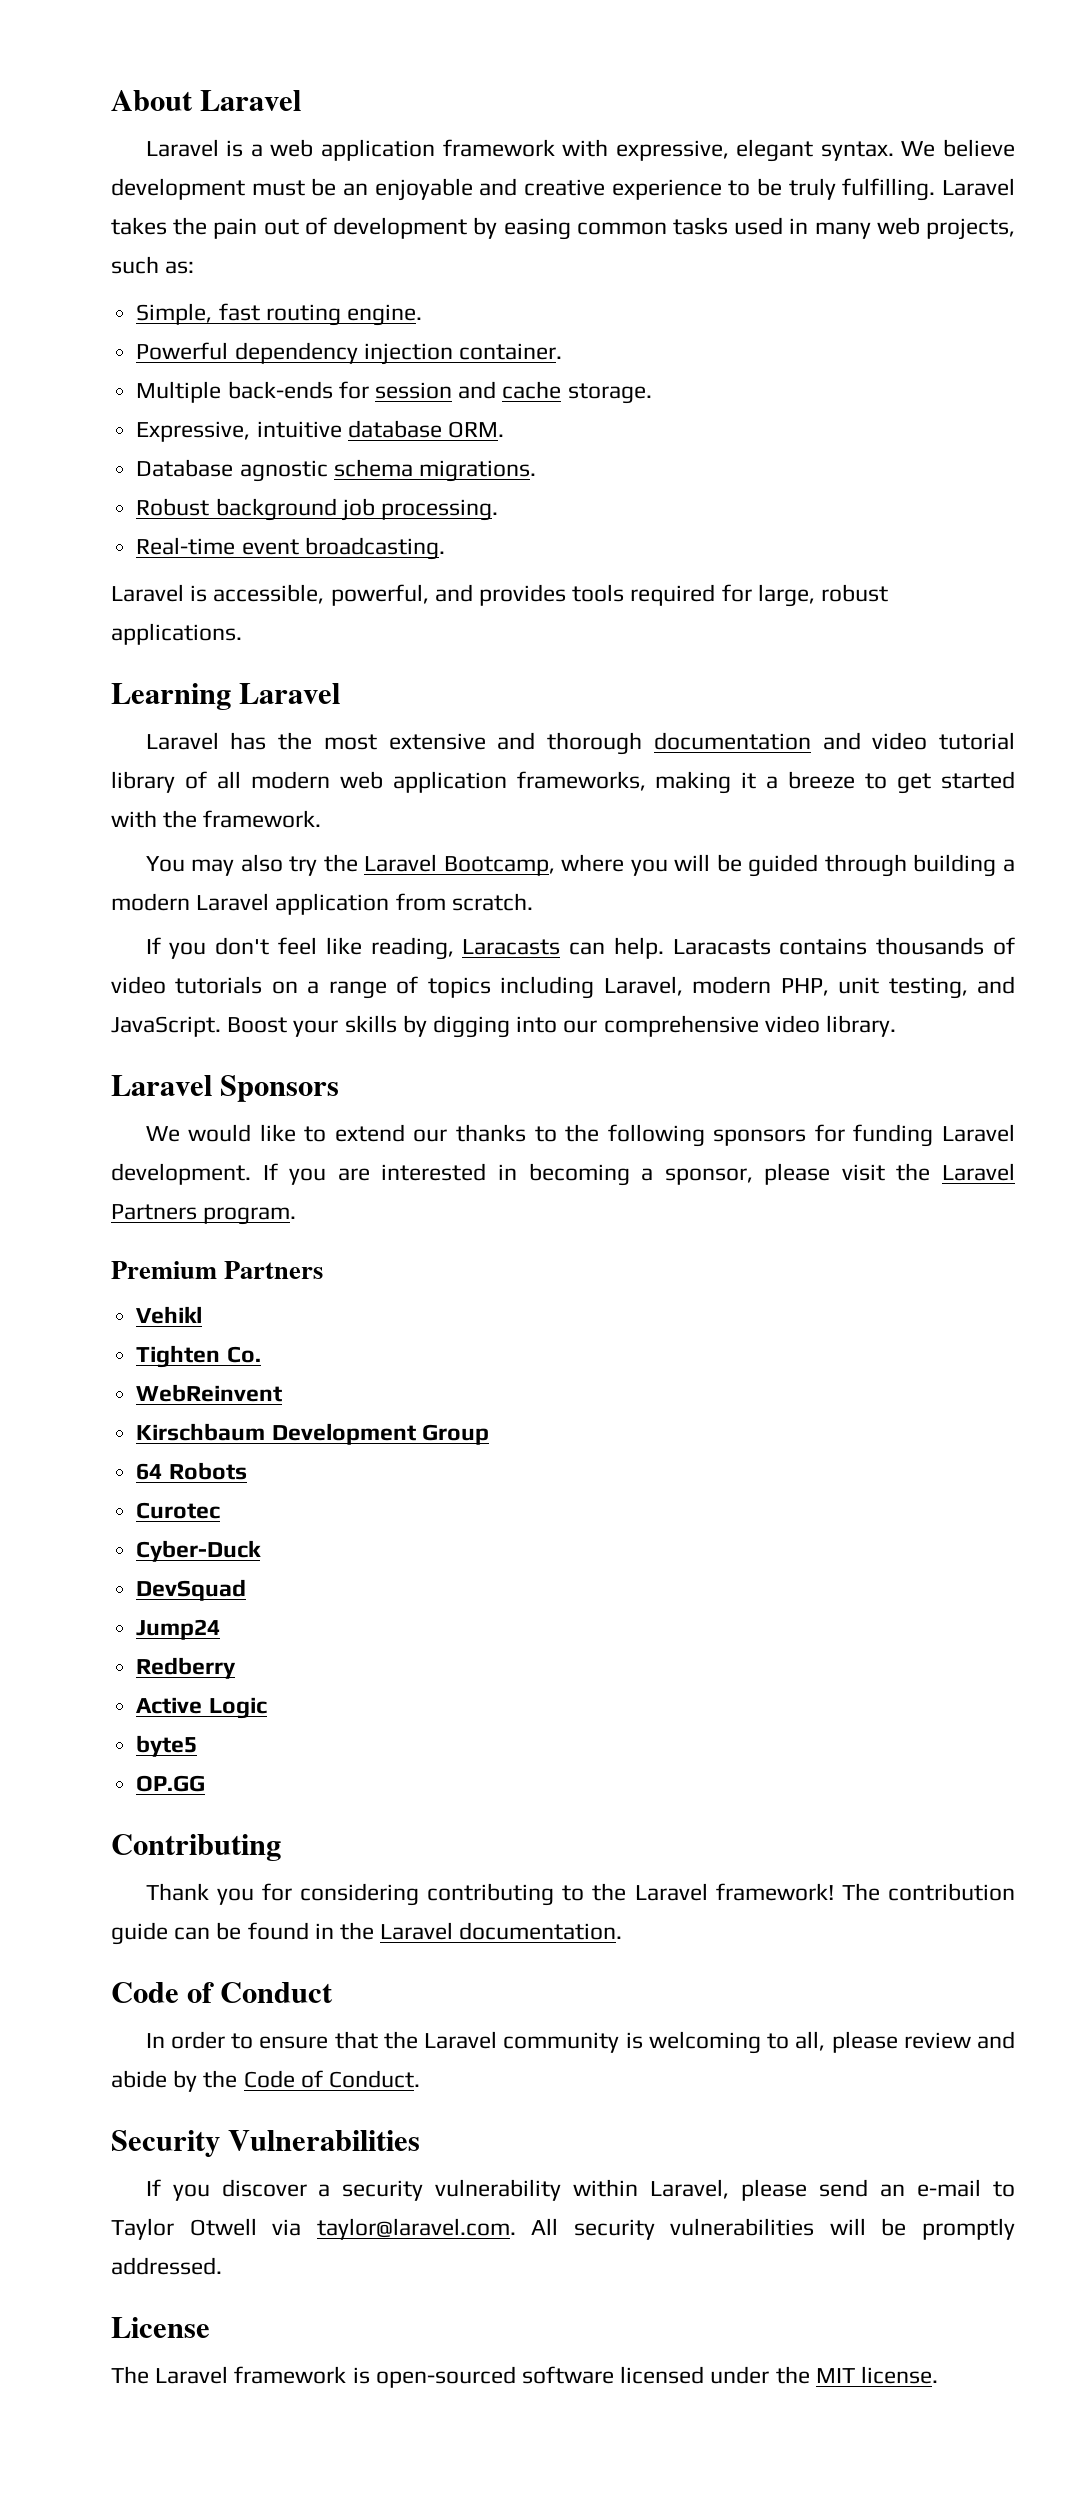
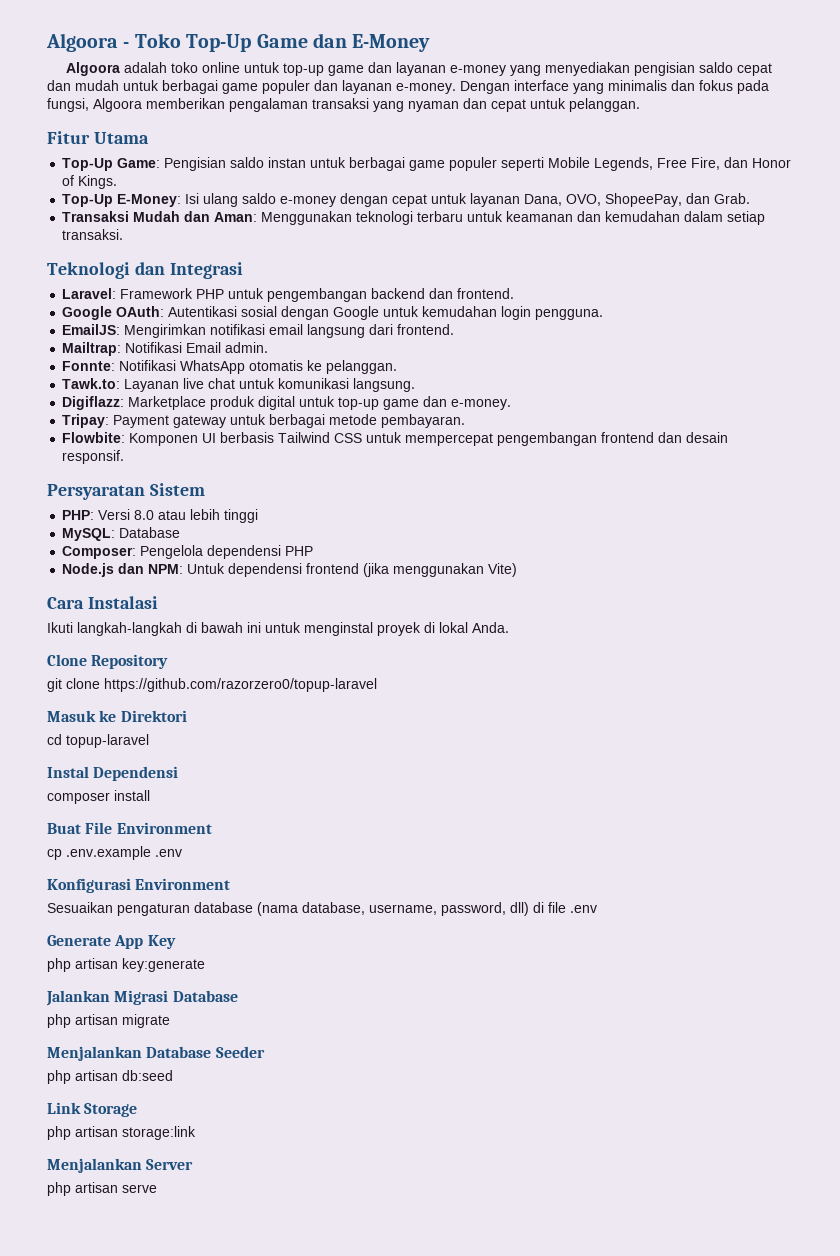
[111,90,302,111] [145,139,1015,162] [111,178,1015,201] [111,217,1015,240] [111,256,195,274] [136,303,422,326] [136,342,562,365] [136,381,652,404] [136,420,504,442] [136,459,536,482] [136,498,498,521] [136,537,445,560] [111,584,889,607] [111,623,242,645] [111,683,341,710] [145,732,1015,755] [111,771,1015,794] [111,810,322,828] [145,854,1015,877] [111,893,533,915] [145,937,1015,960] [111,976,1015,999] [111,1015,897,1038] [111,1075,340,1102] [145,1124,1015,1147] [111,1163,1016,1186] [111,1204,297,1225] [111,1261,324,1279] [136,1306,203,1324] [136,1345,261,1368] [136,1384,283,1402] [136,1423,489,1445] [136,1462,247,1480] [136,1502,221,1519] [136,1540,262,1562] [136,1579,247,1601] [136,1619,221,1640] [136,1657,237,1679] [136,1697,267,1719] [136,1735,198,1757] [136,1775,206,1792] [111,1834,281,1861] [145,1883,1015,1906] [111,1922,623,1945] [111,1982,334,2003] [145,2031,1015,2054] [111,2070,421,2092] [111,2130,421,2157] [145,2179,1016,2201] [111,2218,1015,2240] [111,2257,222,2275] [111,2317,210,2338] [111,2366,939,2388] About Laravel // Laravel is a web application framework with expressive, elegant syntax. We believe development must be an enjoyable and creative experience to be truly fulfilling. Laravel takes the pain out of development by easing common tasks used in many web projects, such as: // Simple, fast routing engine. // Powerful dependency injection container. // Multiple back-ends for session and cache storage. // Expressive, intuitive database ORM. // Database agnostic schema migrations. // Robust background job processing. // Real-time event broadcasting. // Laravel is accessible, powerful, and provides tools required for large, robust applications. // Learning Laravel // Laravel has the most extensive and thorough documentation and video tutorial library of all modern web application frameworks, making it a breeze to get started with the framework. // You may also try the Laravel Bootcamp, where you will be guided through building a modern Laravel application from scratch. // If you don't feel like reading, Laracasts can help. Laracasts contains thousands of video tutorials on a range of topics including Laravel, modern PHP, unit testing, and JavaScript. Boost your skills by digging into our comprehensive video library. // Laravel Sponsors // We would like to extend our thanks to the following sponsors for funding Laravel development. If you are interested in becoming a sponsor, please visit the Laravel Partners program. // Premium Partners // Vehikl // Tighten Co. // WebReinvent // Kirschbaum Development Group // 64 Robots // Curotec // Cyber-Duck // DevSquad // Jump24 // Redberry // Active Logic // byte5 // OP.GG // Contributing // Thank you for considering contributing to the Laravel framework! The contribution guide can be found in the Laravel documentation. // Code of Conduct // In order to ensure that the Laravel community is welcoming to all, please review and abide by the Code of Conduct. // Security Vulnerabilities // If you discover a security vulnerability within Laravel, please send an e-mail to Taylor Otwell via taylor@laravel.com. All security vulnerabilities will be promptly addressed. // License // The Laravel framework is open-sourced software licensed under the MIT license. -> [46,33,431,52] [66,62,773,76] [47,80,769,94] [47,98,640,112] [47,131,149,144] [62,157,792,171] [62,175,118,189] [62,193,751,207] [62,211,766,225] [62,229,124,240] [47,262,243,279] [62,288,515,302] [62,306,604,320] [62,324,455,338] [62,342,269,356] [62,360,398,374] [62,378,416,392] [62,396,512,410] [62,414,466,428] [62,432,729,446] [62,450,125,464] [47,483,205,500] [62,509,259,523] [62,527,181,541] [62,545,314,559] [62,563,518,577] [47,596,158,609] [47,622,509,636] [47,654,169,669] [47,678,377,692] [47,710,187,722] [47,734,149,748] [47,766,179,781] [47,790,150,804] [47,822,212,834] [47,846,182,860] [47,878,231,893] [47,902,597,916] [47,935,176,949] [47,958,205,972] [46,990,238,1006] [47,1014,170,1028] [47,1046,265,1061] [47,1070,173,1084] [47,1102,138,1117] [47,1126,196,1140] [47,1158,194,1173] [47,1182,157,1196] Algoora - Toko Top-Up Game dan E-Money // Algoora adalah toko online untuk top-up game dan layanan e-money yang menyediakan pengisian saldo cepat dan mudah untuk berbagai game populer dan layanan e-money. Dengan interface yang minimalis dan fokus pada fungsi, Algoora memberikan pengalaman transaksi yang nyaman dan cepat untuk pelanggan. // Fitur Utama // Top-Up Game: Pengisian saldo instan untuk berbagai game populer seperti Mobile Legends, Free Fire, dan Honor of Kings. // Top-Up E-Money: Isi ulang saldo e-money dengan cepat untuk layanan Dana, OVO, ShopeePay, dan Grab. // Transaksi Mudah dan Aman: Menggunakan teknologi terbaru untuk keamanan dan kemudahan dalam setiap transaksi. // Teknologi dan Integrasi // Laravel: Framework PHP untuk pengembangan backend dan frontend. // Google OAuth: Autentikasi sosial dengan Google untuk kemudahan login pengguna. // EmailJS: Mengirimkan notifikasi email langsung dari frontend. // Mailtrap: Notifikasi Email admin. // Fonnte: Notifikasi WhatsApp otomatis ke pelanggan. // Tawk.to: Layanan live chat untuk komunikasi langsung. // Digiflazz: Marketplace produk digital untuk top-up game dan e-money. // Tripay: Payment gateway untuk berbagai metode pembayaran. // Flowbite: Komponen UI berbasis Tailwind CSS untuk mempercepat pengembangan frontend dan desain responsif. // Persyaratan Sistem // PHP: Versi 8.0 atau lebih tinggi // MySQL: Database // Composer: Pengelola dependensi PHP // Node.js dan NPM: Untuk dependensi frontend (jika menggunakan Vite) // Cara Instalasi // Ikuti langkah-langkah di bawah ini untuk menginstal proyek di lokal Anda. // Clone Repository // git clone https://github.com/razorzero0/topup-laravel // Masuk ke Direktori // cd topup-laravel // Instal Dependensi // composer install // Buat File Environment // cp .env.example .env // Konfigurasi Environment // Sesuaikan pengaturan database (nama database, username, password, dll) di file .env // Generate App Key // php artisan key:generate // Jalankan Migrasi Database // php artisan migrate // Menjalankan Database Seeder // php artisan db:seed // Link Storage // php artisan storage:link // Menjalankan Server // php artisan serve

